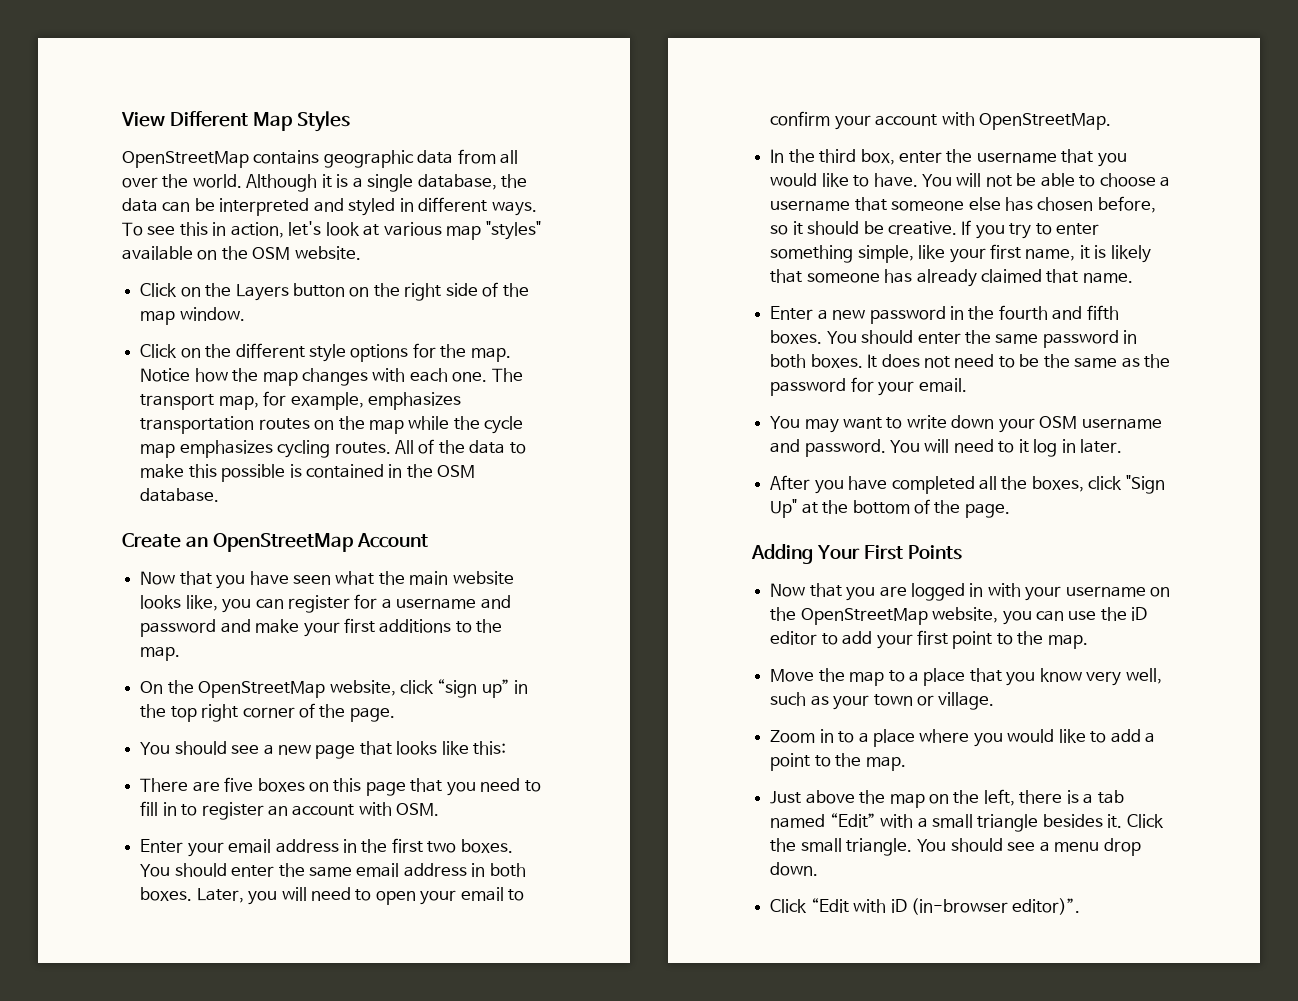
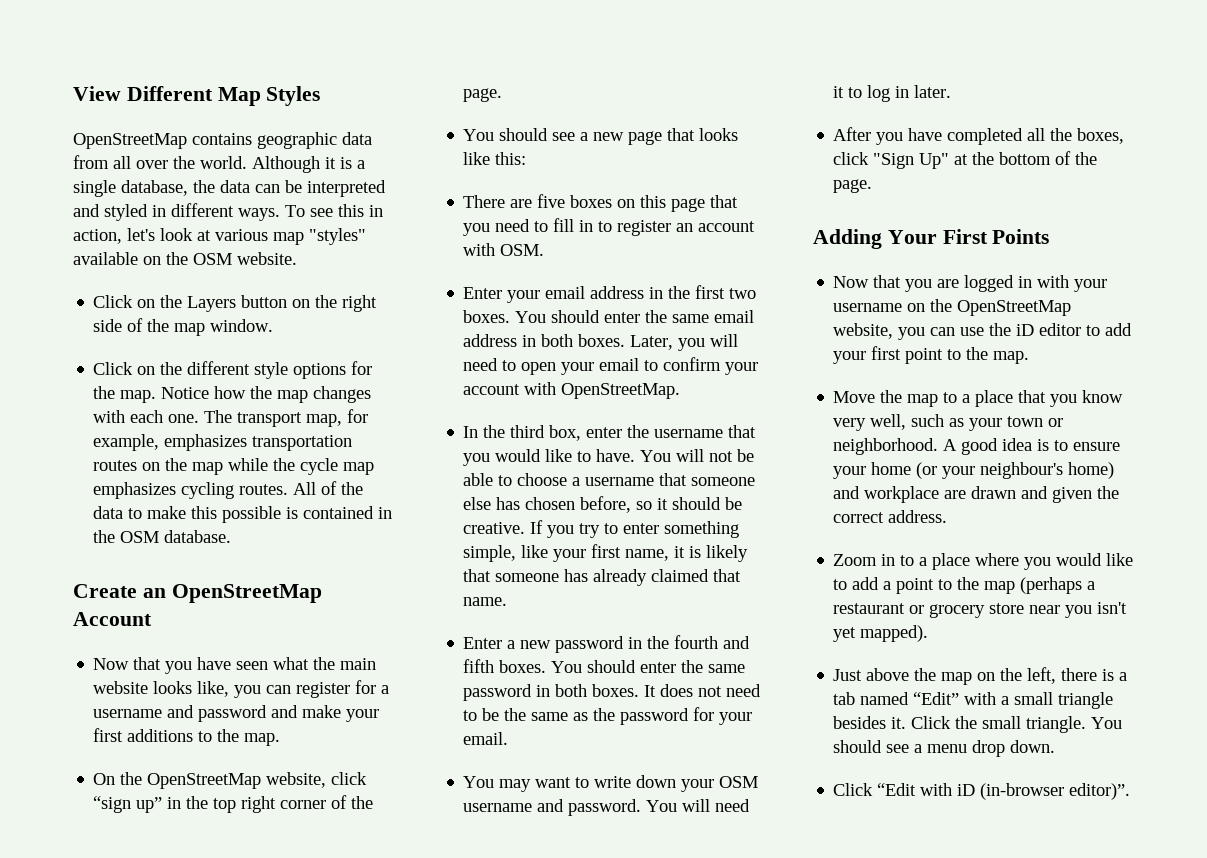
[998,439,1029,453] to it -> [833,86,863,98] it to
[938,692,995,710] village. -> [833,438,1121,455] [833,462,1115,479] [833,486,1120,503] [833,510,948,523] neighborhood. A good idea is to ensure your home (or your neighbour's home) and workplace are drawn and given the correct address.
[865,756,906,771] map. -> [984,577,1096,594] [833,602,1128,618] [833,625,929,642] map (perhaps a restaurant or grocery store near you isn't yet mapped).

